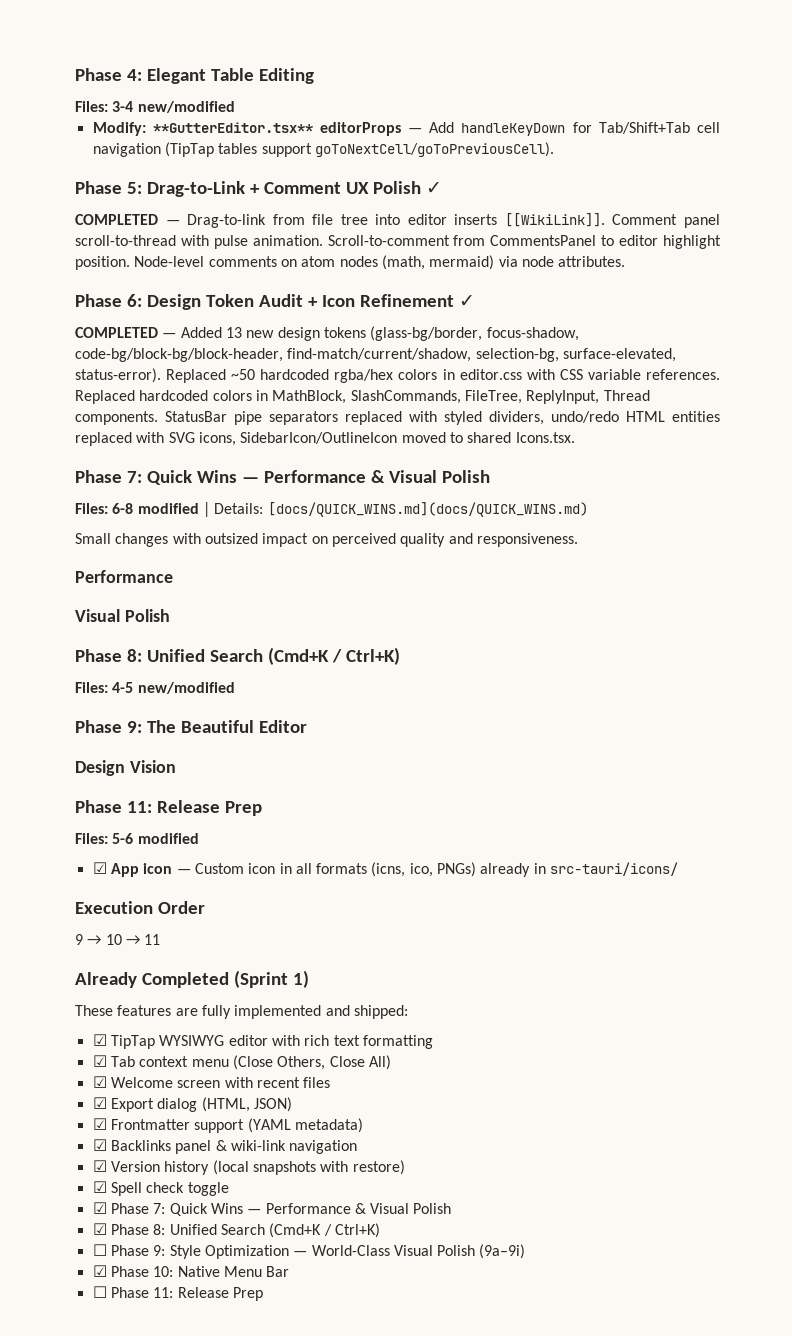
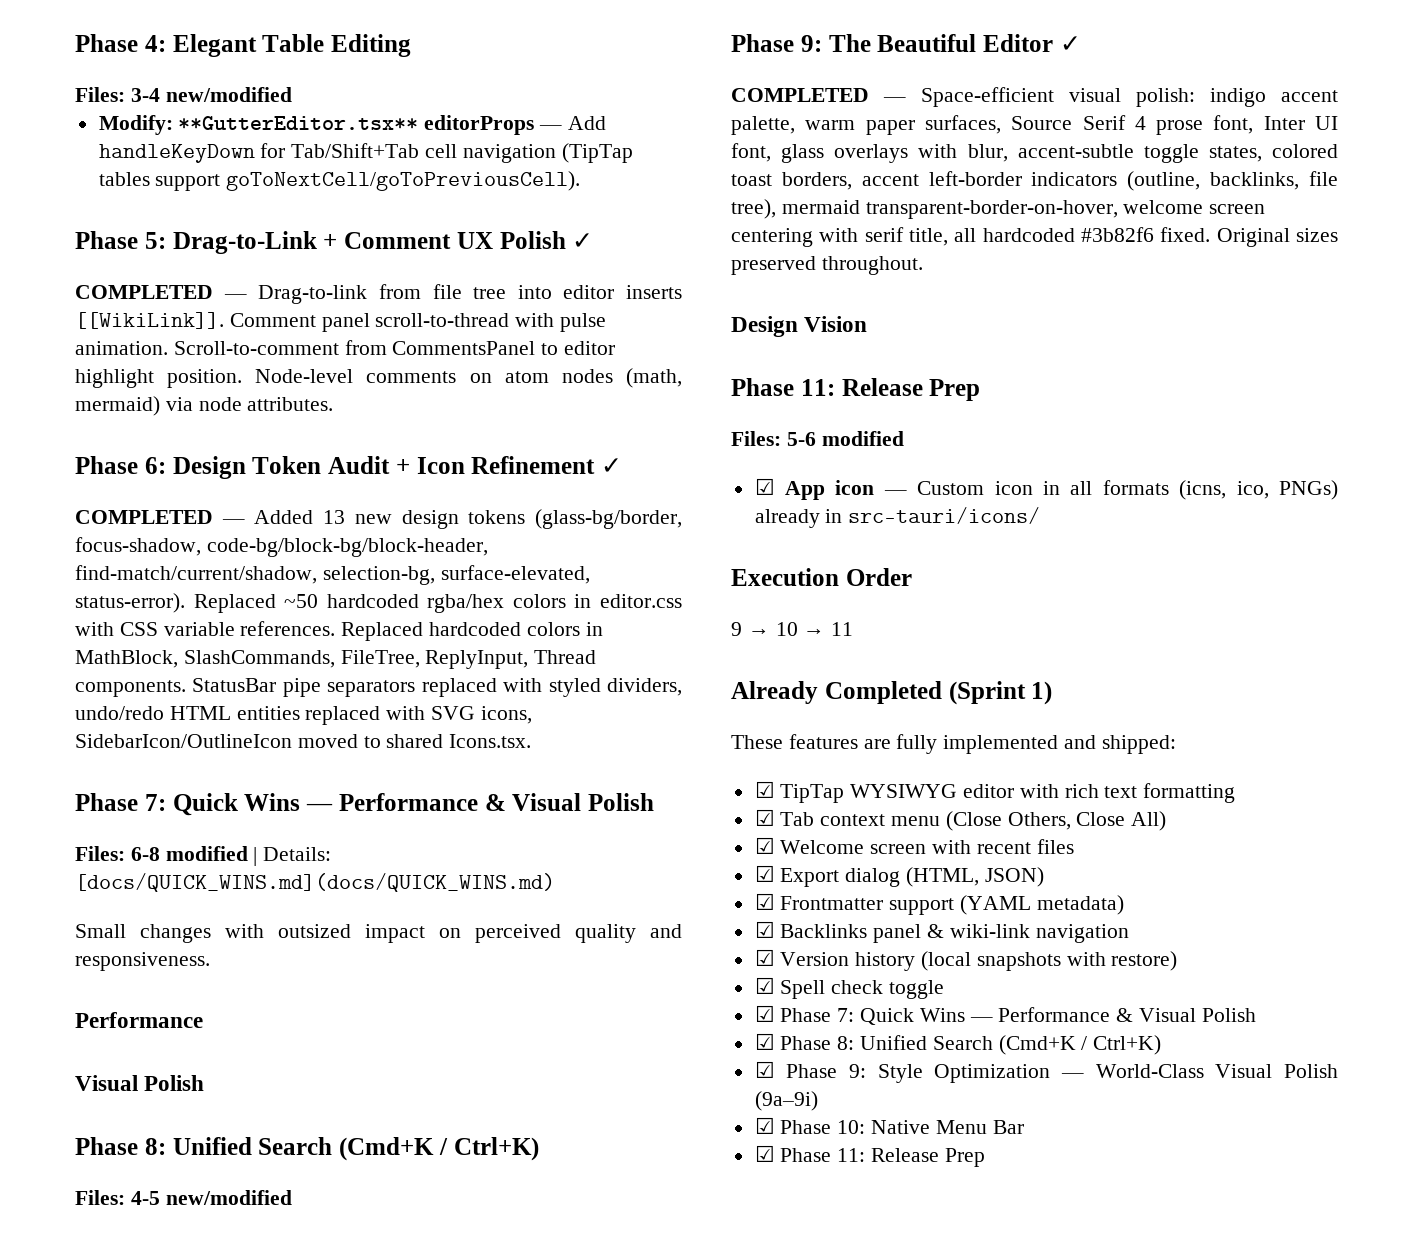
(307, 726) none -> [1059,36,1081,52] [731,87,1338,107] [731,115,1338,135] [731,143,1338,163] [731,171,1338,191] [731,199,1266,219] [731,227,1338,247] [731,256,923,275] ✓ // COMPLETED — Space-efficient visual polish: indigo accent palette, warm paper surfaces, Source Serif 4 prose font, Inter UI font, glass overlays with blur, accent-subtle toggle states, colored toast borders, accent left-border indicators (outline, backlinks, file tree), mermaid transparent-border-on-hover, welcome screen centering with serif title, all hardcoded #3b82f6 fixed. Original sizes preserved throughout.
[92,1244,107,1256] ☐ -> [754,1061,775,1078] ☑
[92,1286,107,1298] ☐ -> [754,1145,775,1162] ☑

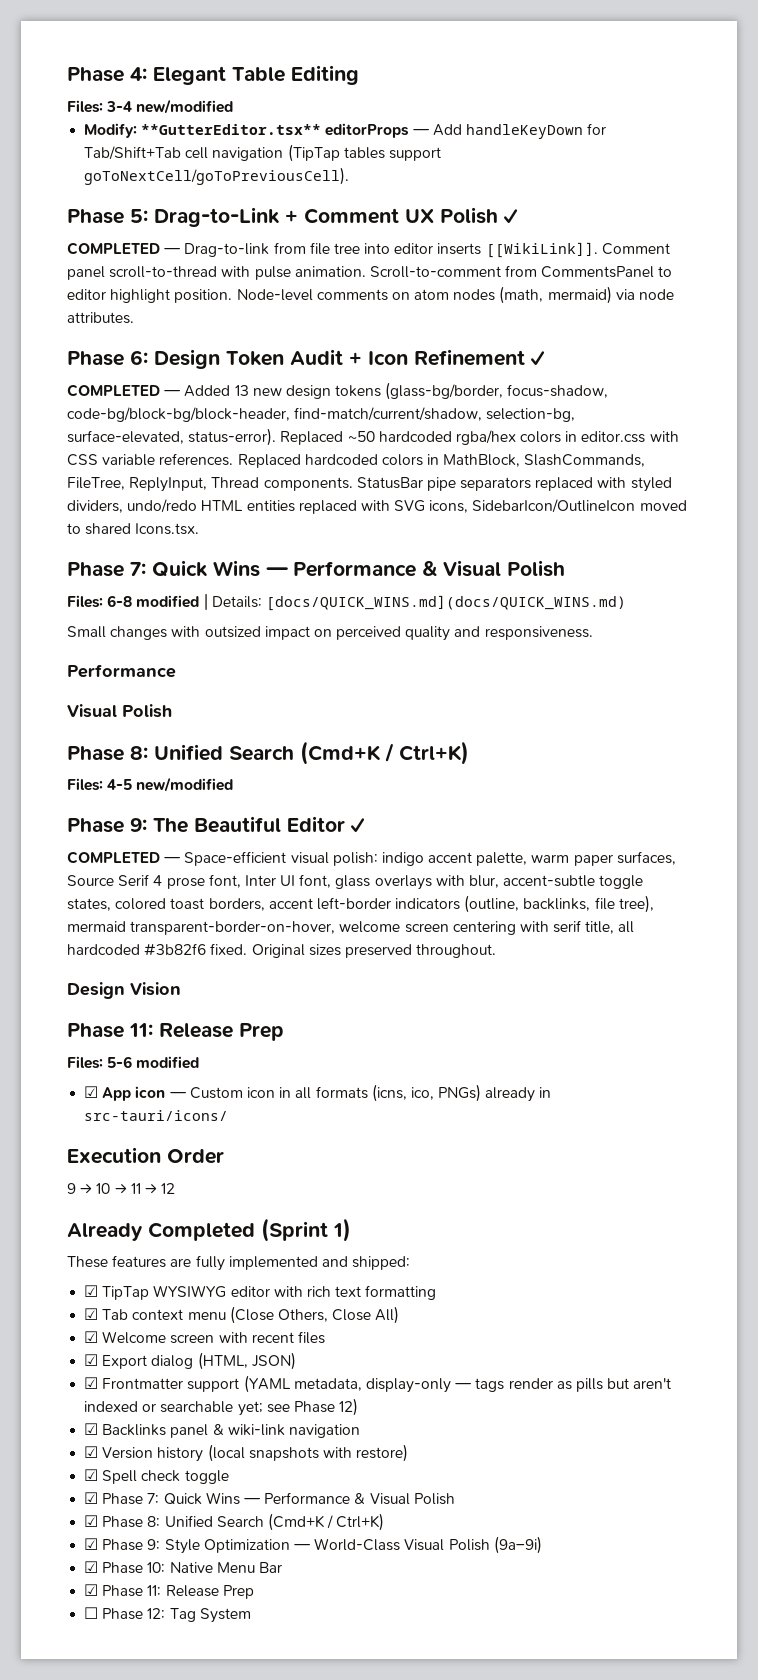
(854, 629) none -> [144,1183,176,1194] → 12
[1036,895,1124,915] metadata) -> [293,1378,672,1393] [84,1398,359,1416] metadata, display-only — tags render as pills but aren't indexed or searchable yet; see Phase 12)
(985, 1157) none -> [84,1607,251,1623] // ☐ Phase 12: Tag System

